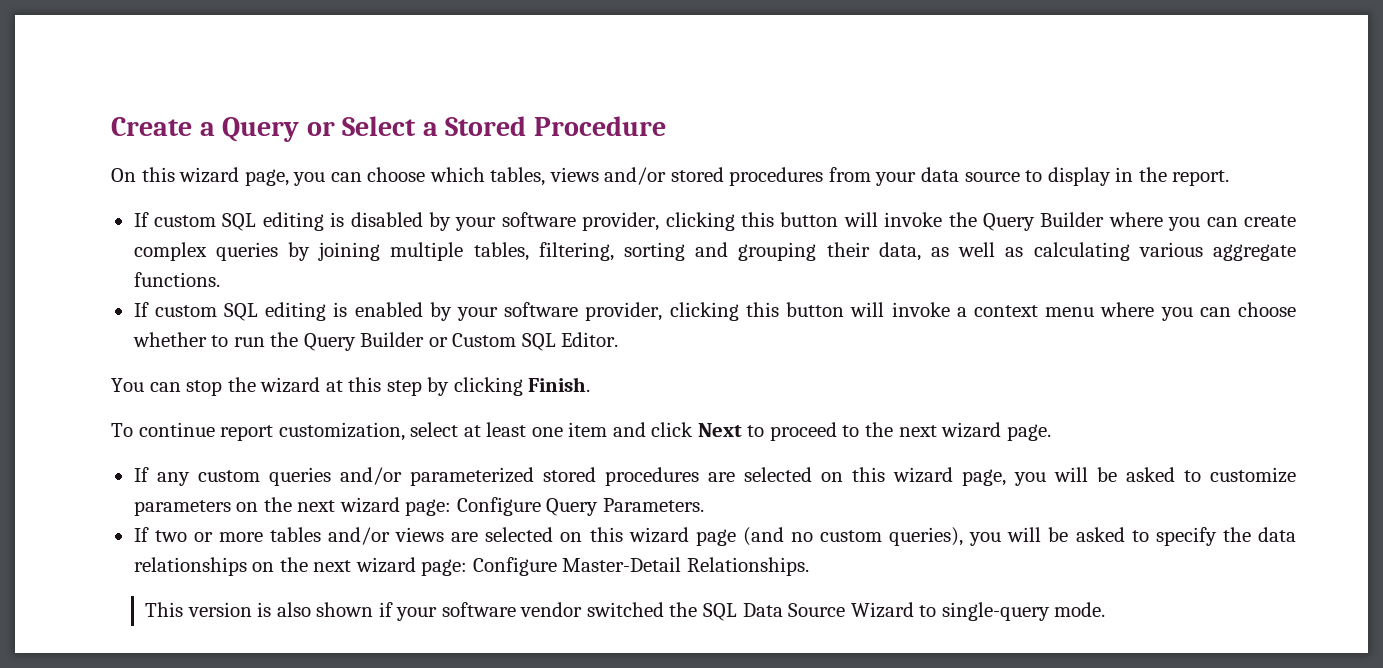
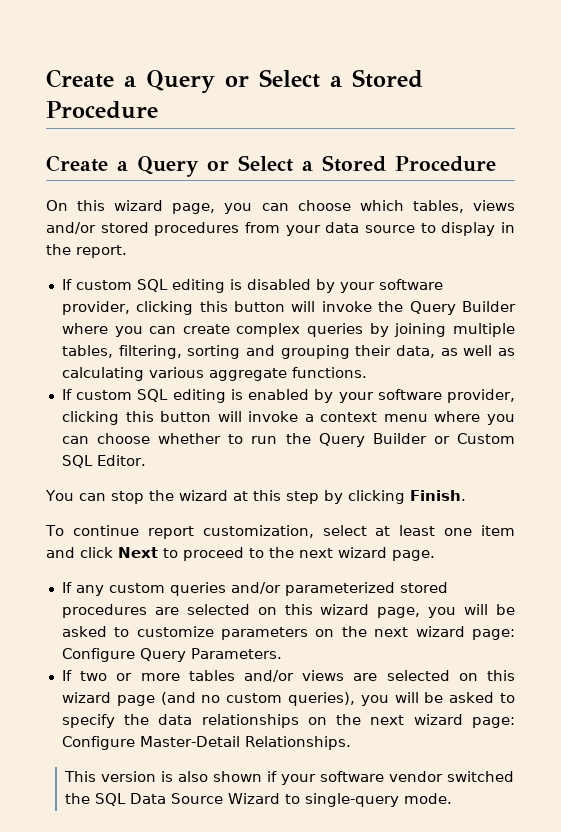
[111,116,666,142] Create a Query or Select a Stored Procedure -> [46,69,423,94] [46,101,158,119] [46,155,496,177] Create a Query or Select a Stored Procedure // Create a Query or Select a Stored Procedure

